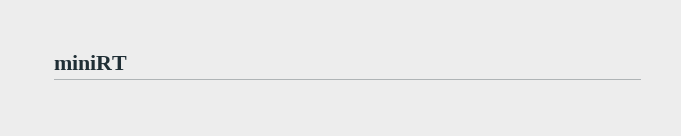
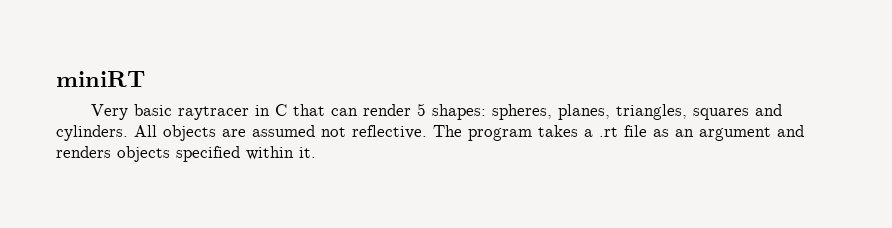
(127, 62) none -> [90,103,782,120] [56,125,804,141] [56,146,316,162] // Very basic raytracer in C that can render 5 shapes: spheres, planes, triangles, squares and cylinders. All objects are assumed not reflective. The program takes a .rt file as an argument and renders objects specified within it.

